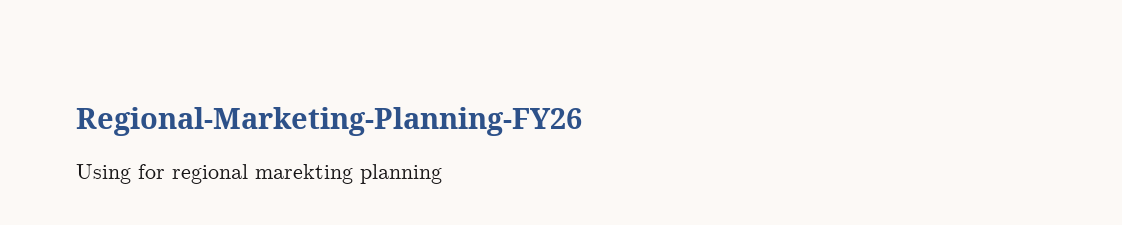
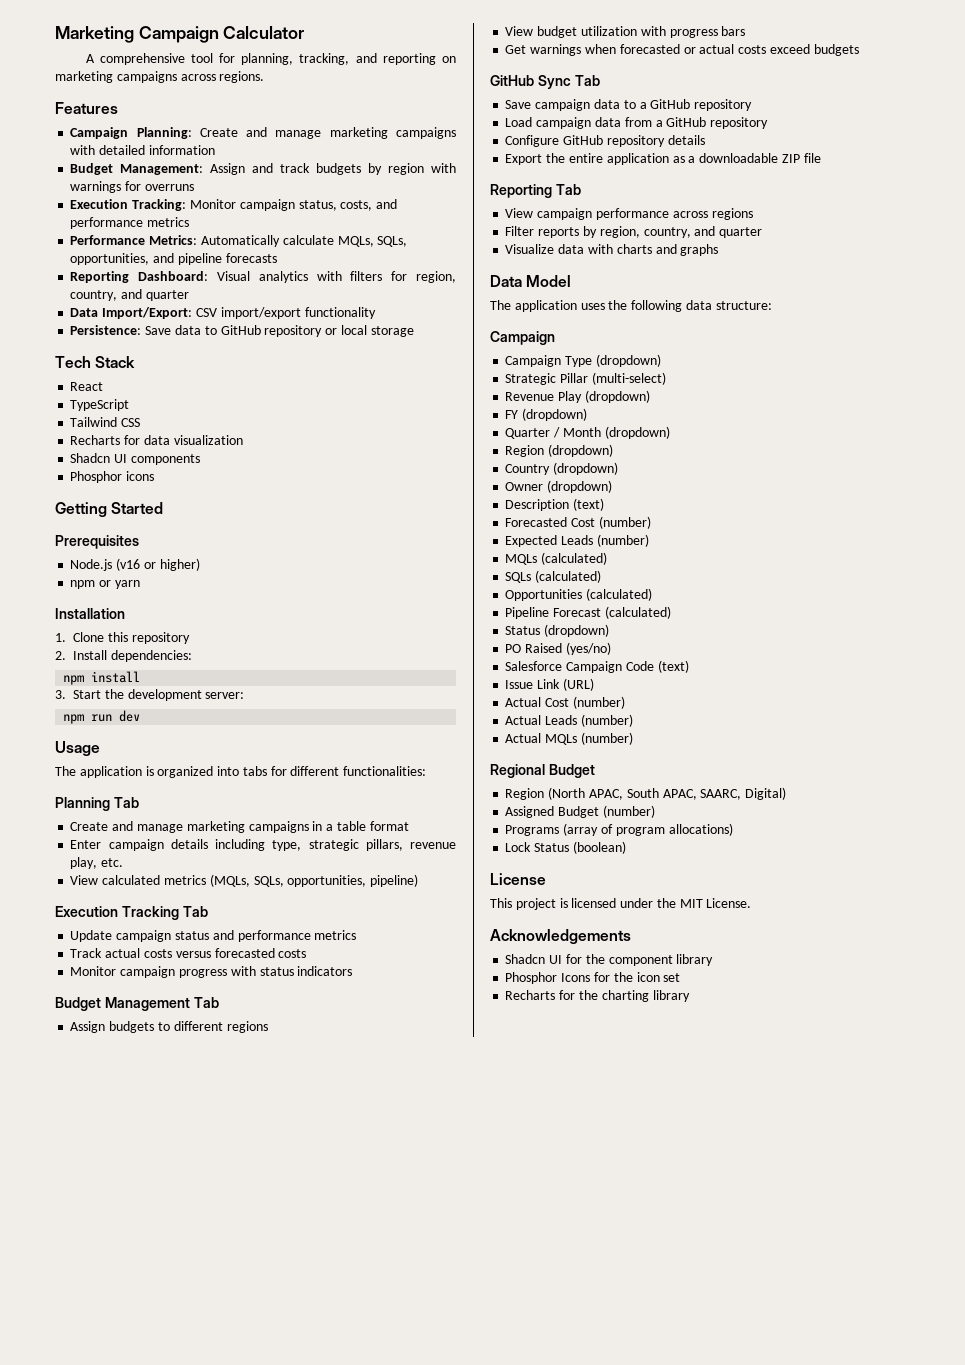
[76,107,582,136] [76,164,442,184] Regional-Marketing-Planning-FY26 // Using for regional marekting planning -> [55,26,305,43] [85,53,456,65] [55,71,265,83] [55,102,118,114] [70,127,456,139] [70,145,215,155] [70,163,456,175] [70,181,194,193] [70,199,398,211] [70,217,190,229] [70,235,408,247] [70,253,277,265] [70,271,457,283] [70,289,189,301] [70,307,376,319] [70,325,414,337] [55,356,136,368] [70,382,104,391] [70,399,130,411] [70,417,141,427] [70,435,243,445] [70,453,200,465] [70,471,155,483] [55,502,164,517] [55,535,139,549] [70,558,200,571] [70,580,140,589] [55,608,125,619] [55,632,190,644] [55,650,192,662] [63,671,141,685] [55,689,245,701] [63,710,141,724] [55,741,100,756] [55,766,427,778] [55,797,139,811] [70,821,409,833] [70,839,456,851] [70,857,124,869] [70,874,419,887] [55,906,208,920] [70,930,357,942] [70,948,307,958] [70,966,353,978] [55,997,219,1011] [70,1021,268,1033] [505,26,746,38] [505,44,859,56] [490,75,600,89] [505,99,753,111] [505,117,769,129] [505,135,705,147] [505,153,821,165] [490,184,581,198] [505,208,753,220] [505,226,763,238] [505,244,719,256] [490,275,572,287] [490,300,772,312] [490,331,555,345] [505,354,661,367] [505,372,666,385] [505,390,650,403] [505,408,588,421] [505,426,670,439] [505,444,614,457] [505,462,619,475] [505,480,613,493] [505,498,605,511] [505,516,651,529] [505,534,649,547] [505,552,608,565] [505,570,602,583] [505,588,653,601] [505,606,671,619] [505,624,610,637] [505,642,611,655] [505,660,689,673] [505,678,594,691] [505,696,625,709] [505,714,633,727] [505,732,633,745] [490,764,595,778] [505,787,787,800] [505,805,655,818] [505,823,733,836] [505,841,626,854] [490,873,546,885] [490,898,752,910] [490,929,631,944] [505,954,714,966] [505,972,681,984] [505,990,690,1002] Marketing Campaign Calculator // A comprehensive tool for planning, tracking, and reporting on marketing campaigns across regions. // Features // Campaign Planning: Create and manage marketing campaigns with detailed information // Budget Management: Assign and track budgets by region with warnings for overruns // Execution Tracking: Monitor campaign status, costs, and performance metrics // Performance Metrics: Automatically calculate MQLs, SQLs, opportunities, and pipeline forecasts // Reporting Dashboard: Visual analytics with filters for region, country, and quarter // Data Import/Export: CSV import/export functionality // Persistence: Save data to GitHub repository or local storage // Tech Stack // React // TypeScript // Tailwind CSS // Recharts for data visualization // Shadcn UI components // Phosphor icons // Getting Started // Prerequisites // Node.js (v16 or higher) // npm or yarn // Installation // 1. Clone this repository // 2. Install dependencies: // npm install // 3. Start the development server: // npm run dev // Usage // The application is organized into tabs for different functionalities: // Planning Tab // Create and manage marketing campaigns in a table format // Enter campaign details including type, strategic pillars, revenue play, etc. // View calculated metrics (MQLs, SQLs, opportunities, pipeline) // Execution Tracking Tab // Update campaign status and performance metrics // Track actual costs versus forecasted costs // Monitor campaign progress with status indicators // Budget Management Tab // Assign budgets to different regions // View budget utilization with progress bars // Get warnings when forecasted or actual costs exceed budgets // GitHub Sync Tab // Save campaign data to a GitHub repository // Load campaign data from a GitHub repository // Configure GitHub repository details // Export the entire application as a downloadable ZIP file // Reporting Tab // View campaign performance across regions // Filter reports by region, country, and quarter // Visualize data with charts and graphs // Data Model // The application uses the following data structure: // Campaign // Campaign Type (dropdown) // Strategic Pillar (multi-select) // Revenue Play (dropdown) // FY (dropdown) // Quarter / Month (dropdown) // Region (dropdown) // Country (dropdown) // Owner (dropdown) // Description (text) // Forecasted Cost (number) // Expected Leads (number) // MQLs (calculated) // SQLs (calculated) // Opportunities (calculated) // Pipeline Forecast (calculated) // Status (dropdown) // PO Raised (yes/no) // Salesforce Campaign Code (text) // Issue Link (URL) // Actual Cost (number) // Actual Leads (number) // Actual MQLs (number) // Regional Budget // Region (North APAC, South APAC, SAARC, Digital) // Assigned Budget (number) // Programs (array of program allocations) // Lock Status (boolean) // License // This project is licensed under the MIT License. // Acknowledgements // Shadcn UI for the component library // Phosphor Icons for the icon set // Recharts for the charting library

